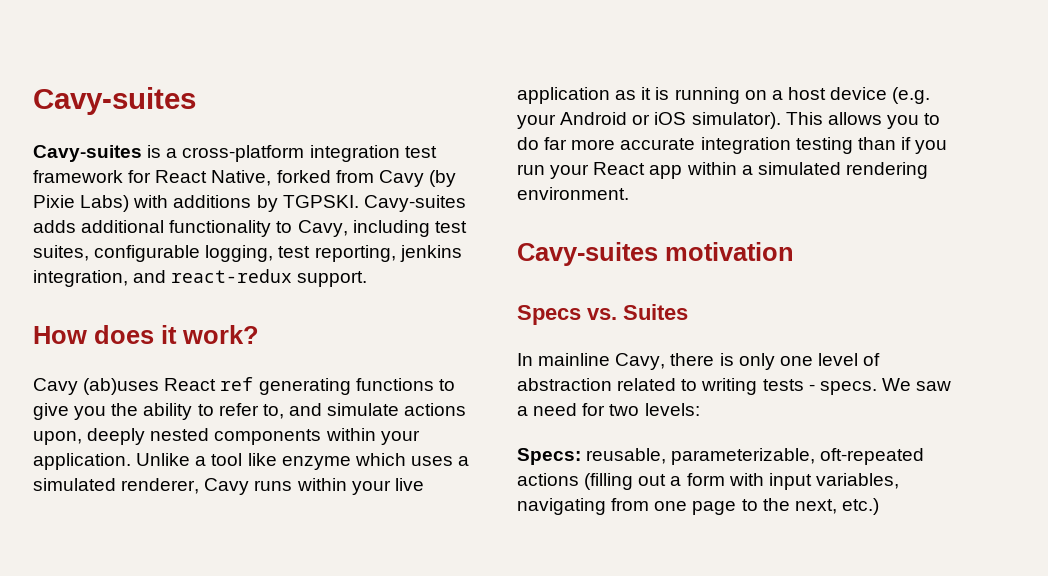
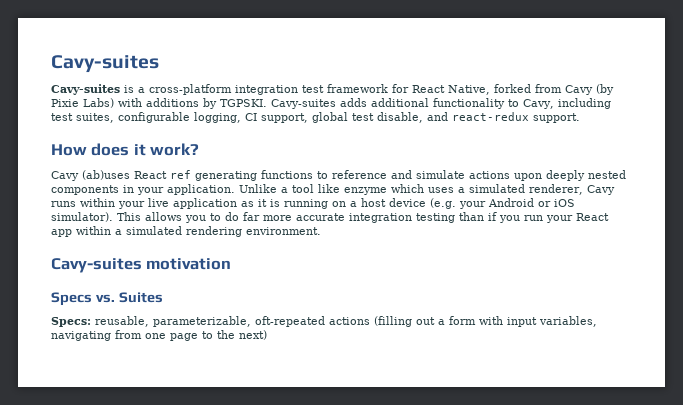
[278,245,462,262] [33,270,128,287] test reporting, jenkins integration, -> [245,112,423,123] CI support, global test disable,
[33,403,284,420] give you the ability to refer to, -> [332,170,387,179] reference
[33,431,82,445] upon, -> [514,173,542,181] upon
[325,428,376,441] within -> [123,185,134,193] in
[517,353,881,370] [517,378,952,395] [517,403,700,416] // In mainline Cavy, there is only one level of abstraction related to writing tests - specs. We saw a need for two levels: -> (163, 297) none
[794,498,879,515] next, etc.) -> [239,330,267,340] next)

